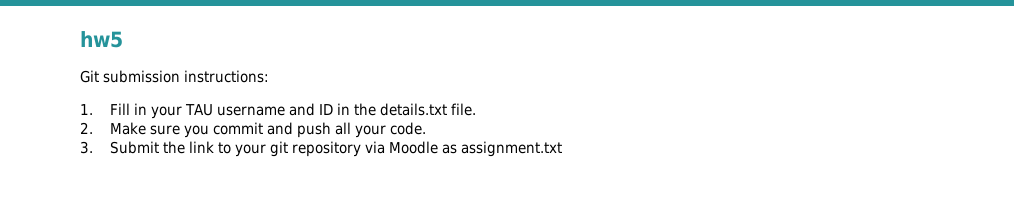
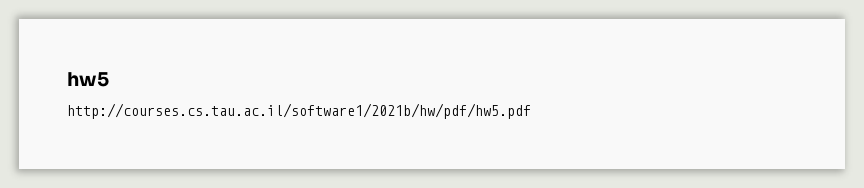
[80,70,270,83] [80,103,477,119] [80,122,427,138] [80,141,563,157] Git submission instructions: // 1. Fill in your TAU username and ID in the details.txt file. // 2. Make sure you commit and push all your code. // 3. Submit the link to your git repository via Moodle as assignment.txt -> [67,103,531,119] http://courses.cs.tau.ac.il/software1/2021b/hw/pdf/hw5.pdf

